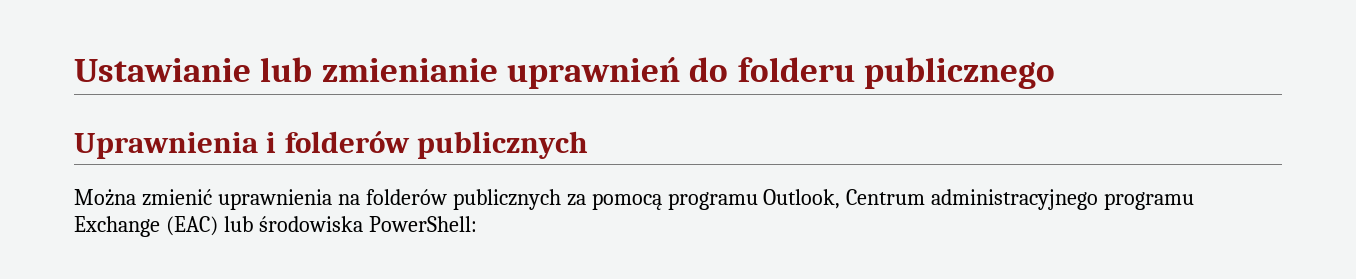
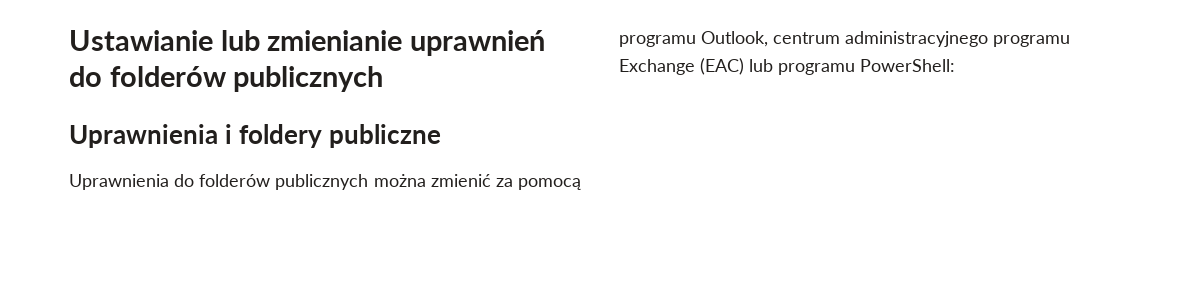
[737,57,1055,89] folderu publicznego -> [109,66,384,92] folderów publicznych
[284,131,589,159] [74,189,561,210] folderów publicznych // Można zmienić uprawnienia na folderów publicznych -> [238,124,441,148] [69,174,491,190] foldery publiczne // Uprawnienia do folderów publicznych można zmienić
[846,189,926,205] Centrum -> [773,32,840,44] centrum
[258,216,363,232] środowiska -> [778,63,855,75] programu

